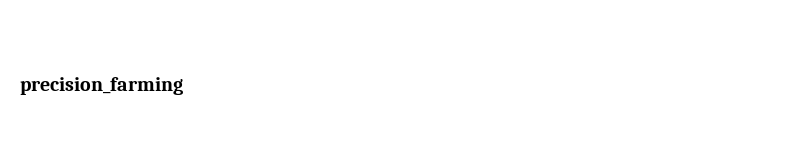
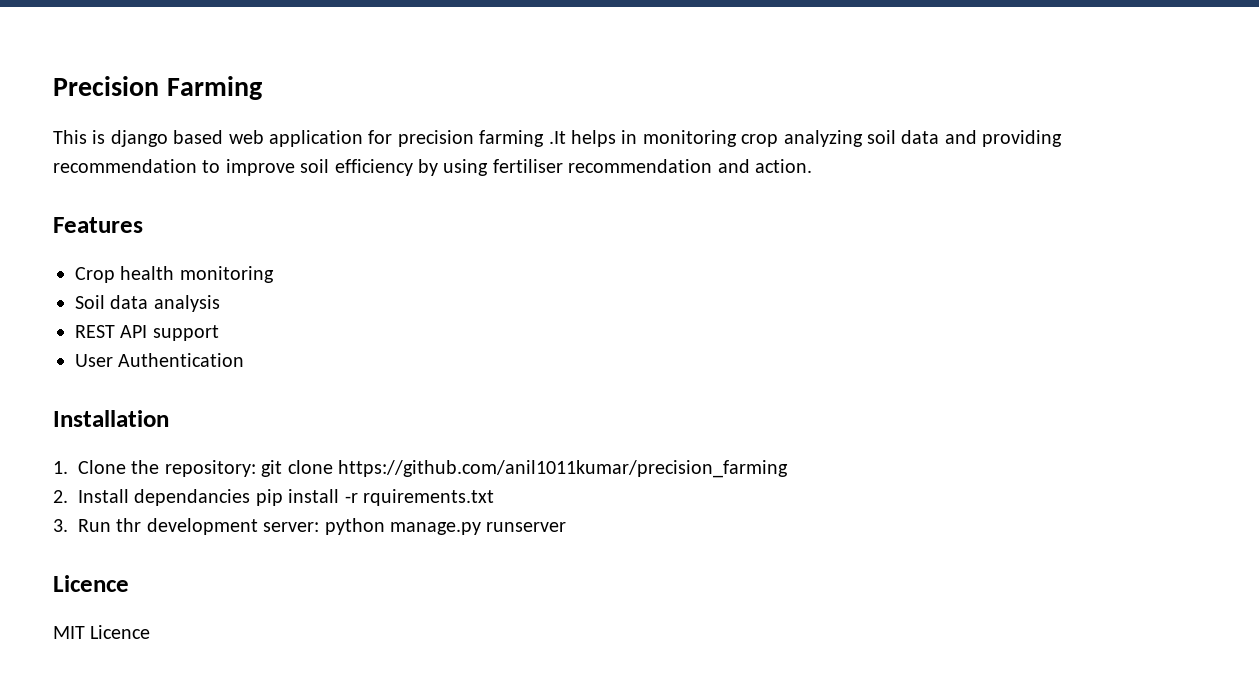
[20,77,183,95] precision_farming -> [53,76,262,100] [53,130,1063,147] [53,159,812,176] [53,217,143,233] [75,266,274,283] [75,295,220,312] [75,325,219,341] [75,353,245,367] [53,410,169,427] [53,460,788,478] [53,489,494,506] [53,518,567,535] [53,575,129,592] [53,625,151,639] Precision Farming // This is django based web application for precision farming .It helps in monitoring crop analyzing soil data and providing recommendation to improve soil efficiency by using fertiliser recommendation and action. // Features // Crop health monitoring // Soil data analysis // REST API support // User Authentication // Installation // 1. Clone the repository: git clone https://github.com/anil1011kumar/precision_farming // 2. Install dependancies pip install -r rquirements.txt // 3. Run thr development server: python manage.py runserver // Licence // MIT Licence

